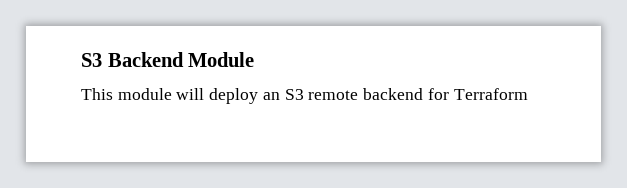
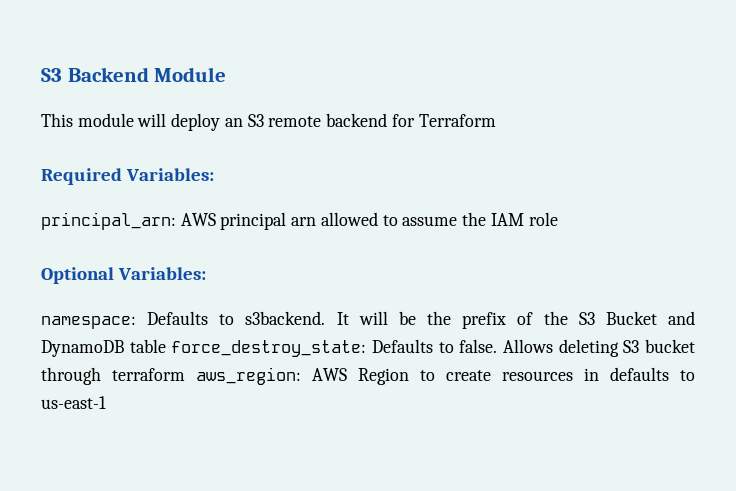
(528, 94) none -> [41,168,214,185] [41,212,558,230] [41,267,206,284] [41,311,695,329] [41,339,695,357] [41,367,695,385] [41,396,106,409] // Required Variables: // principal_arn: AWS principal arn allowed to assume the IAM role // Optional Variables: // namespace: Defaults to s3backend. It will be the prefix of the S3 Bucket and DynamoDB table force_destroy_state: Defaults to false. Allows deleting S3 bucket through terraform aws_region: AWS Region to create resources in defaults to us-east-1

